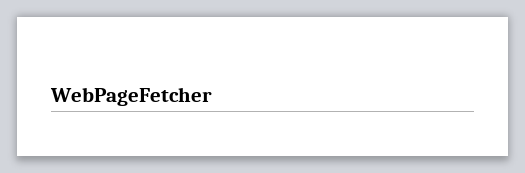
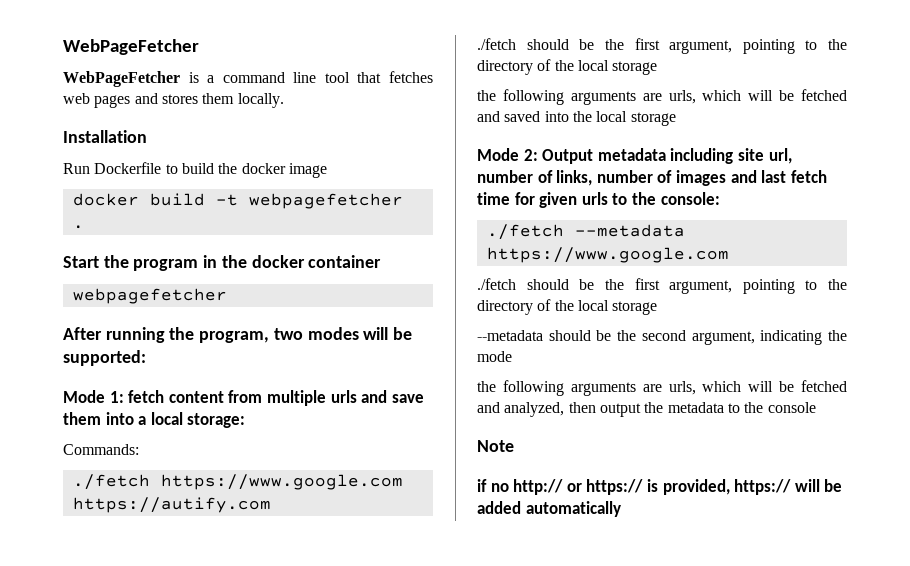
[50,87,212,106] WebPageFetcher -> [63,39,199,55] [63,71,433,87] [63,93,284,108] [63,130,147,143] [63,162,327,178] [72,193,403,209] [72,225,84,229] [63,255,382,271] [72,288,227,304] [63,327,413,343] [63,350,146,366] [63,390,424,406] [63,412,246,428] [63,444,139,455] [72,474,403,490] [72,497,271,513] [477,38,847,54] [477,59,658,75] [477,89,847,105] [477,111,676,126] [477,148,792,164] [477,170,827,186] [477,192,720,208] [486,224,685,240] [486,247,729,263] [477,278,847,294] [477,299,658,315] [477,330,847,345] [477,351,512,362] [477,380,847,396] [477,402,816,417] [477,440,514,452] [477,479,843,495] [477,501,621,517] WebPageFetcher // WebPageFetcher is a command line tool that fetches web pages and stores them locally. // Installation // Run Dockerfile to build the docker image // docker build -t webpagefetcher . // Start the program in the docker container // webpagefetcher // After running the program, two modes will be supported: // Mode 1: fetch content from multiple urls and save them into a local storage: // Commands: // ./fetch https://www.google.com https://autify.com // ./fetch should be the first argument, pointing to the directory of the local storage // the following arguments are urls, which will be fetched and saved into the local storage // Mode 2: Output metadata including site url, number of links, number of images and last fetch time for given urls to the console: // ./fetch --metadata https://www.google.com // ./fetch should be the first argument, pointing to the directory of the local storage // --metadata should be the second argument, indicating the mode // the following arguments are urls, which will be fetched and analyzed, then output the metadata to the console // Note // if no http:// or https:// is provided, https:// will be added automatically

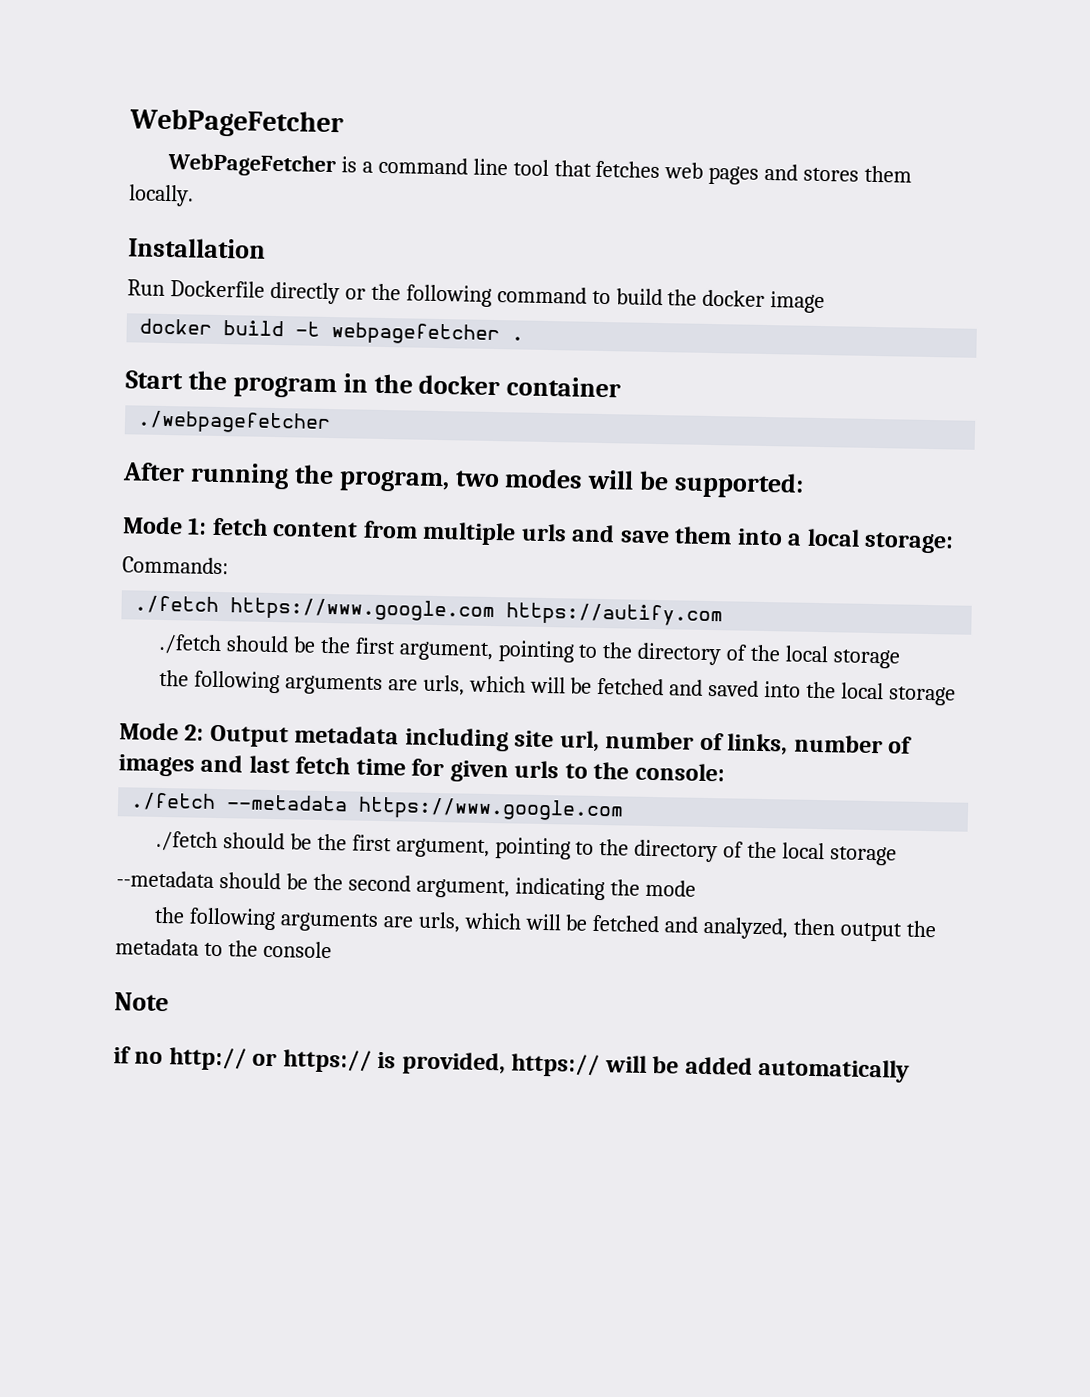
(162, 168) none -> [269,281,587,307] directly or the following command
[72,288,227,304] webpagefetcher -> [137,410,332,435] ./webpagefetcher

